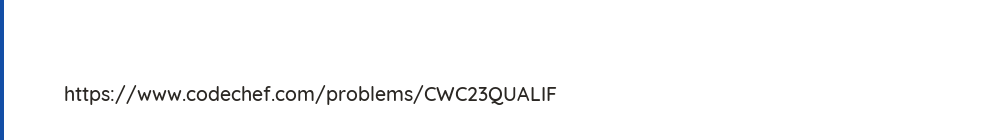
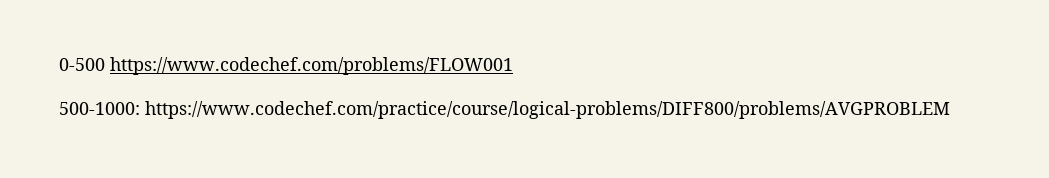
[64,85,557,105] https://www.codechef.com/problems/CWC23QUALIF -> [59,57,513,75] [59,101,950,119] 0-500 https://www.codechef.com/problems/FLOW001 // 500-1000: https://www.codechef.com/practice/course/logical-problems/DIFF800/problems/AVGPROBLEM

